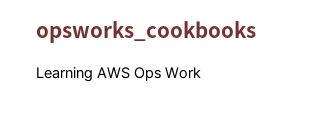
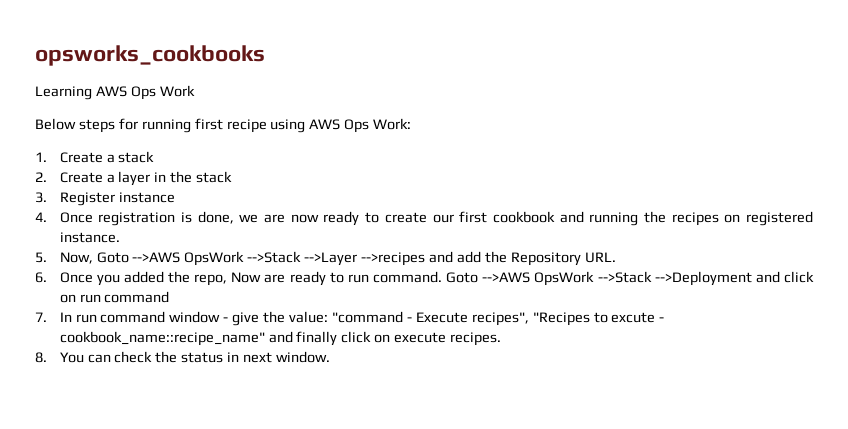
(202, 73) none -> [35,118,412,133] [35,151,155,163] [35,171,233,186] [35,192,175,206] [35,211,814,226] [59,232,120,243] [35,251,616,266] [35,271,814,286] [59,291,170,303] [35,311,665,326] [59,331,502,346] [35,351,331,363] // Below steps for running first recipe using AWS Ops Work: // 1. Create a stack // 2. Create a layer in the stack // 3. Register instance // 4. Once registration is done, we are now ready to create our first cookbook and running the recipes on registered instance. // 5. Now, Goto -->AWS OpsWork -->Stack -->Layer -->recipes and add the Repository URL. // 6. Once you added the repo, Now are ready to run command. Goto -->AWS OpsWork -->Stack -->Deployment and click on run command // 7. In run command window - give the value: "command - Execute recipes", "Recipes to excute - cookbook_name::recipe_name" and finally click on execute recipes. // 8. You can check the status in next window.

